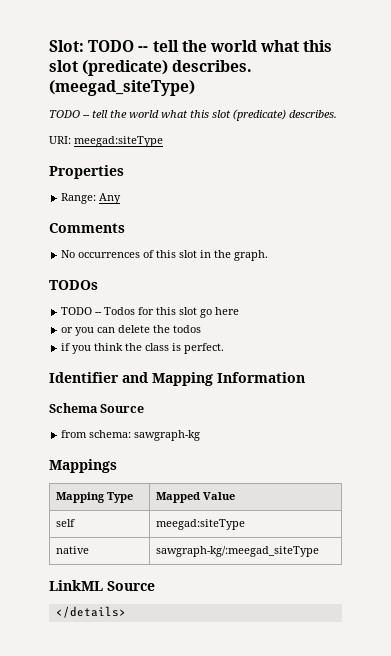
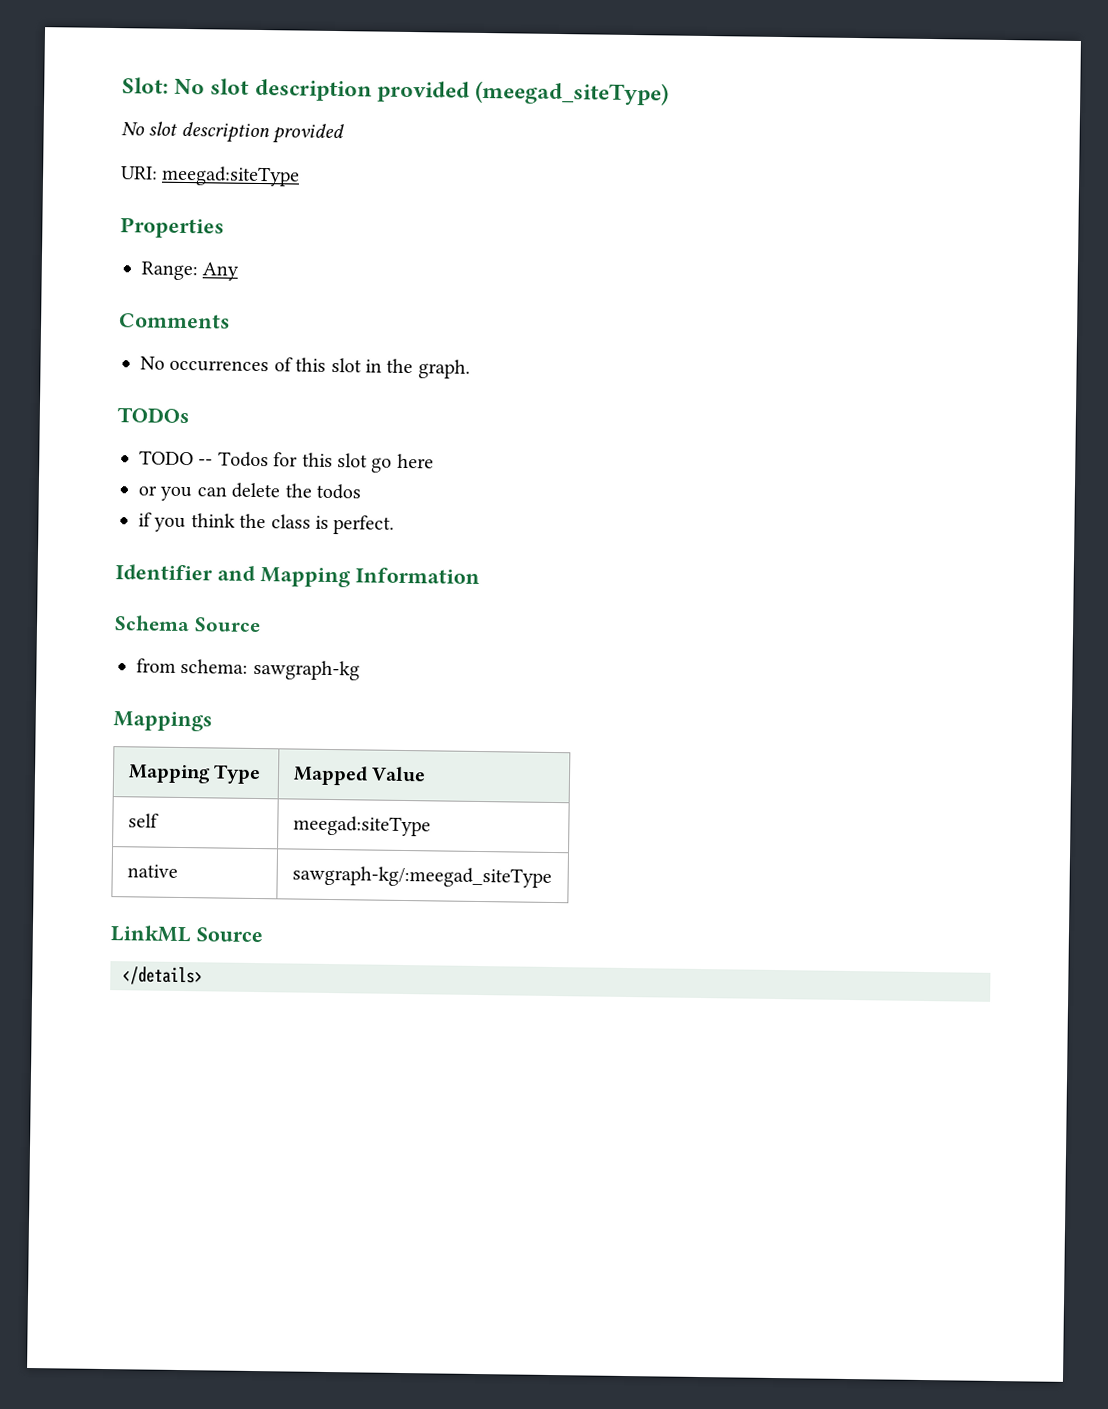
[88,40,333,52] [49,60,253,76] [49,80,195,96] [49,109,337,121] TODO -- tell the world what this slot (predicate) describes. (meegad_siteType) // TODO -- tell the world what this slot (predicate) describes. -> [174,78,670,106] [121,121,345,145] No slot description provided (meegad_siteType) // No slot description provided

